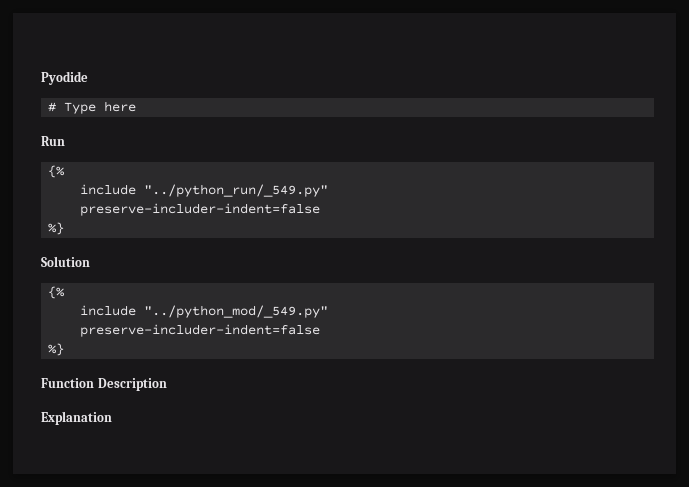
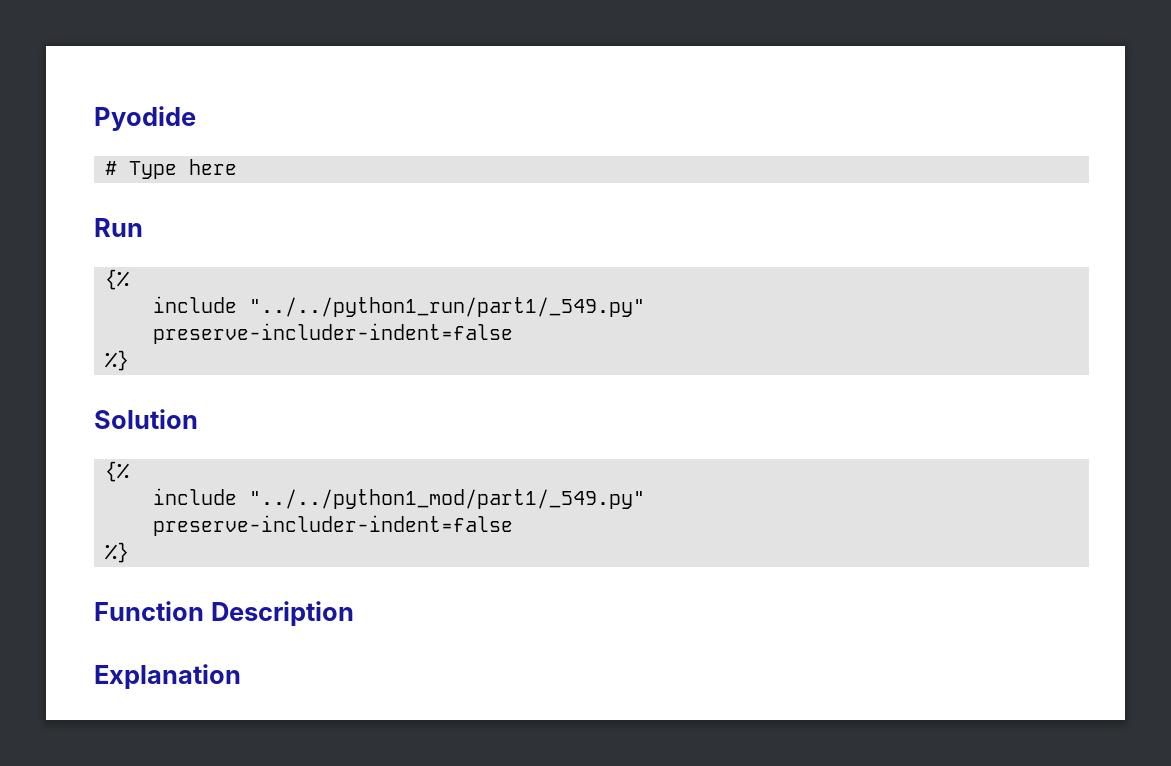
[144,184,329,197] "../python_run/_549.py" -> [249,297,646,317] "../../python1_run/part1/_549.py"
[144,305,329,318] "../python_mod/_549.py" -> [249,489,646,509] "../../python1_mod/part1/_549.py"

